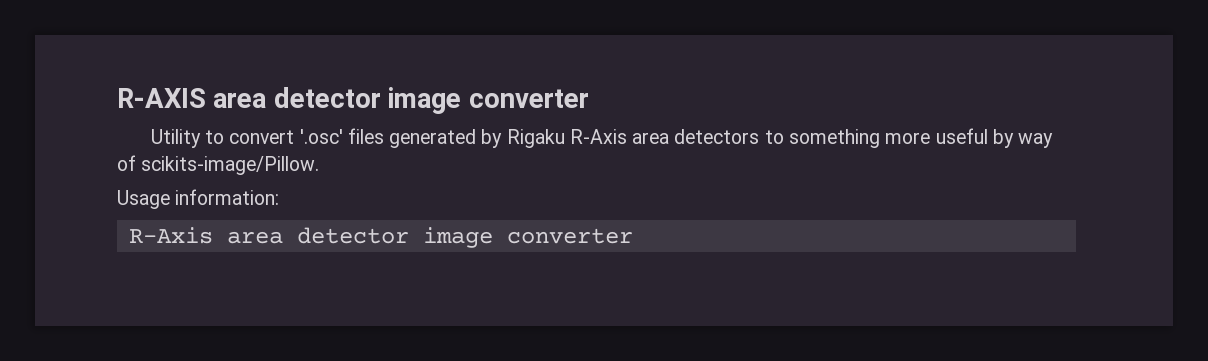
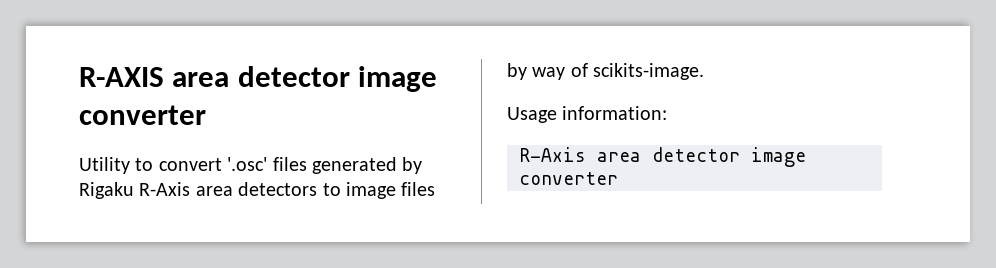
[788,128,988,148] something more useful -> [346,182,436,199] image files
[141,156,320,175] scikits-image/Pillow. -> [593,63,705,80] scikits-image.

